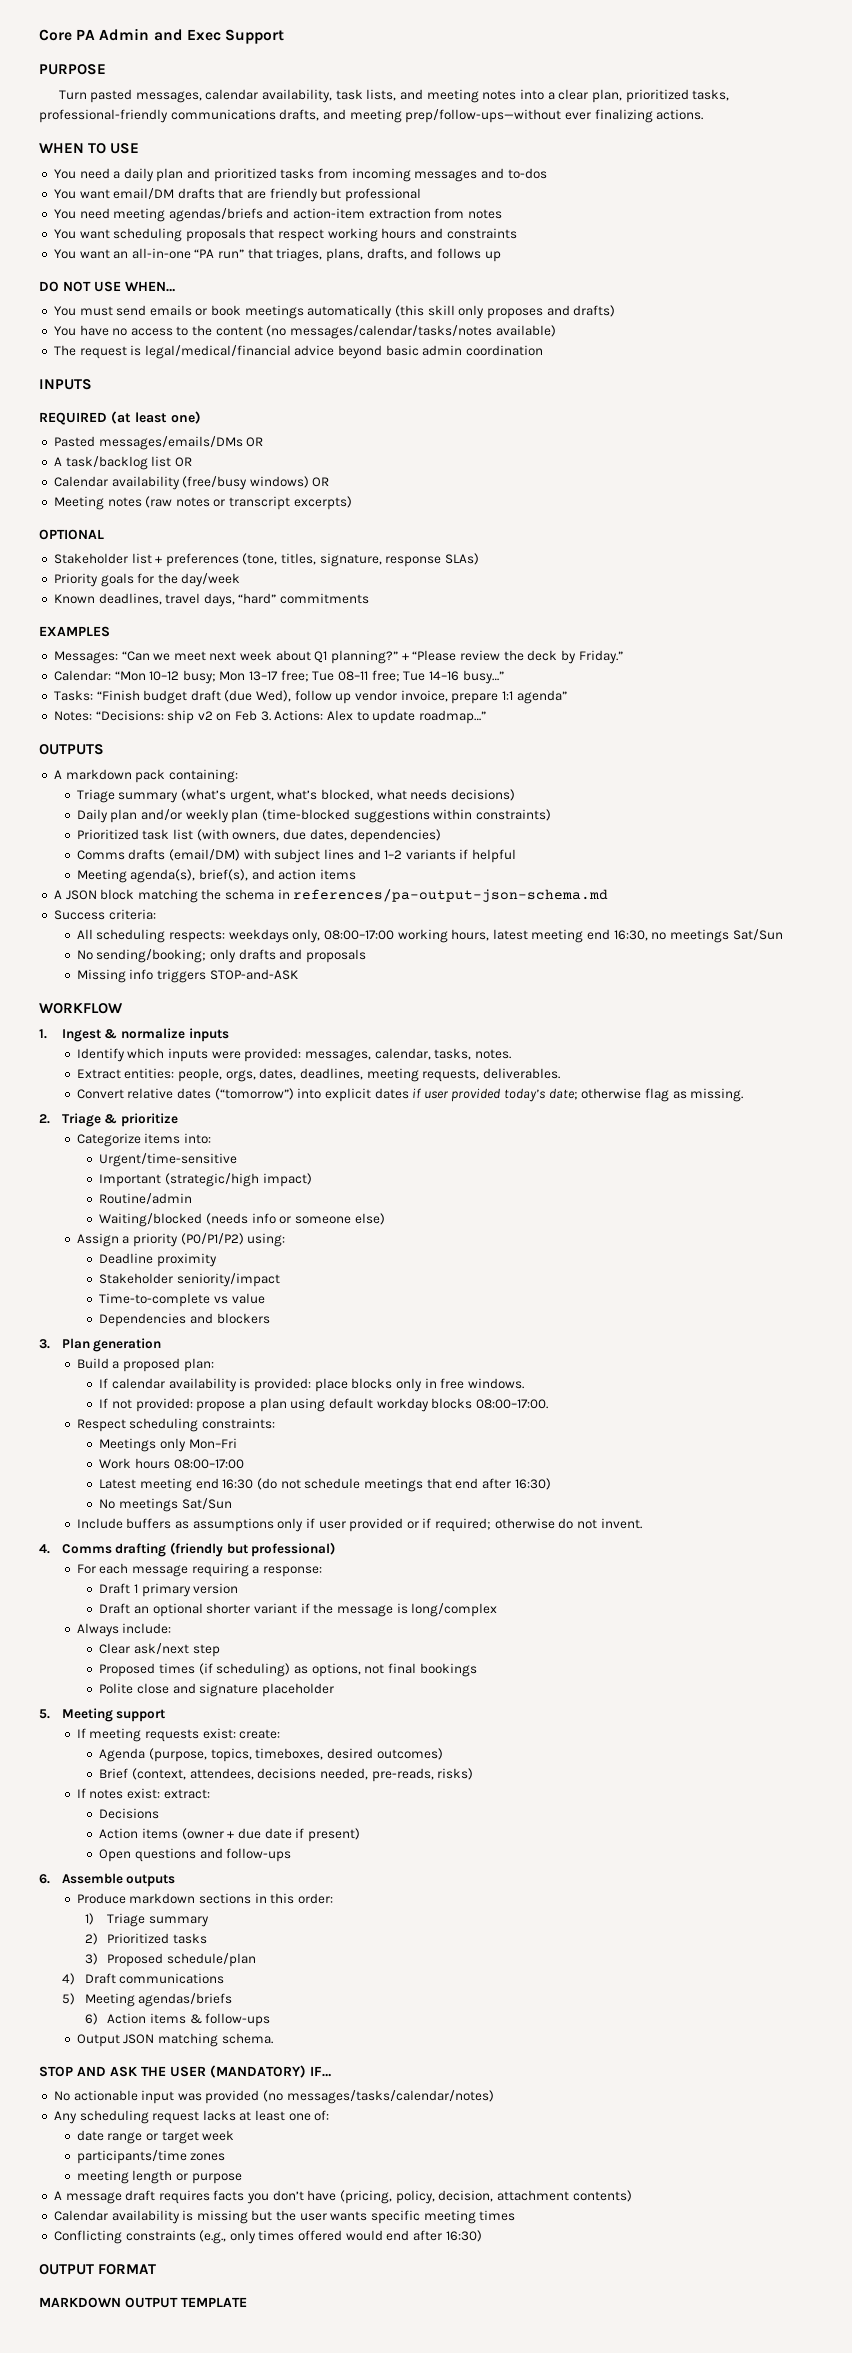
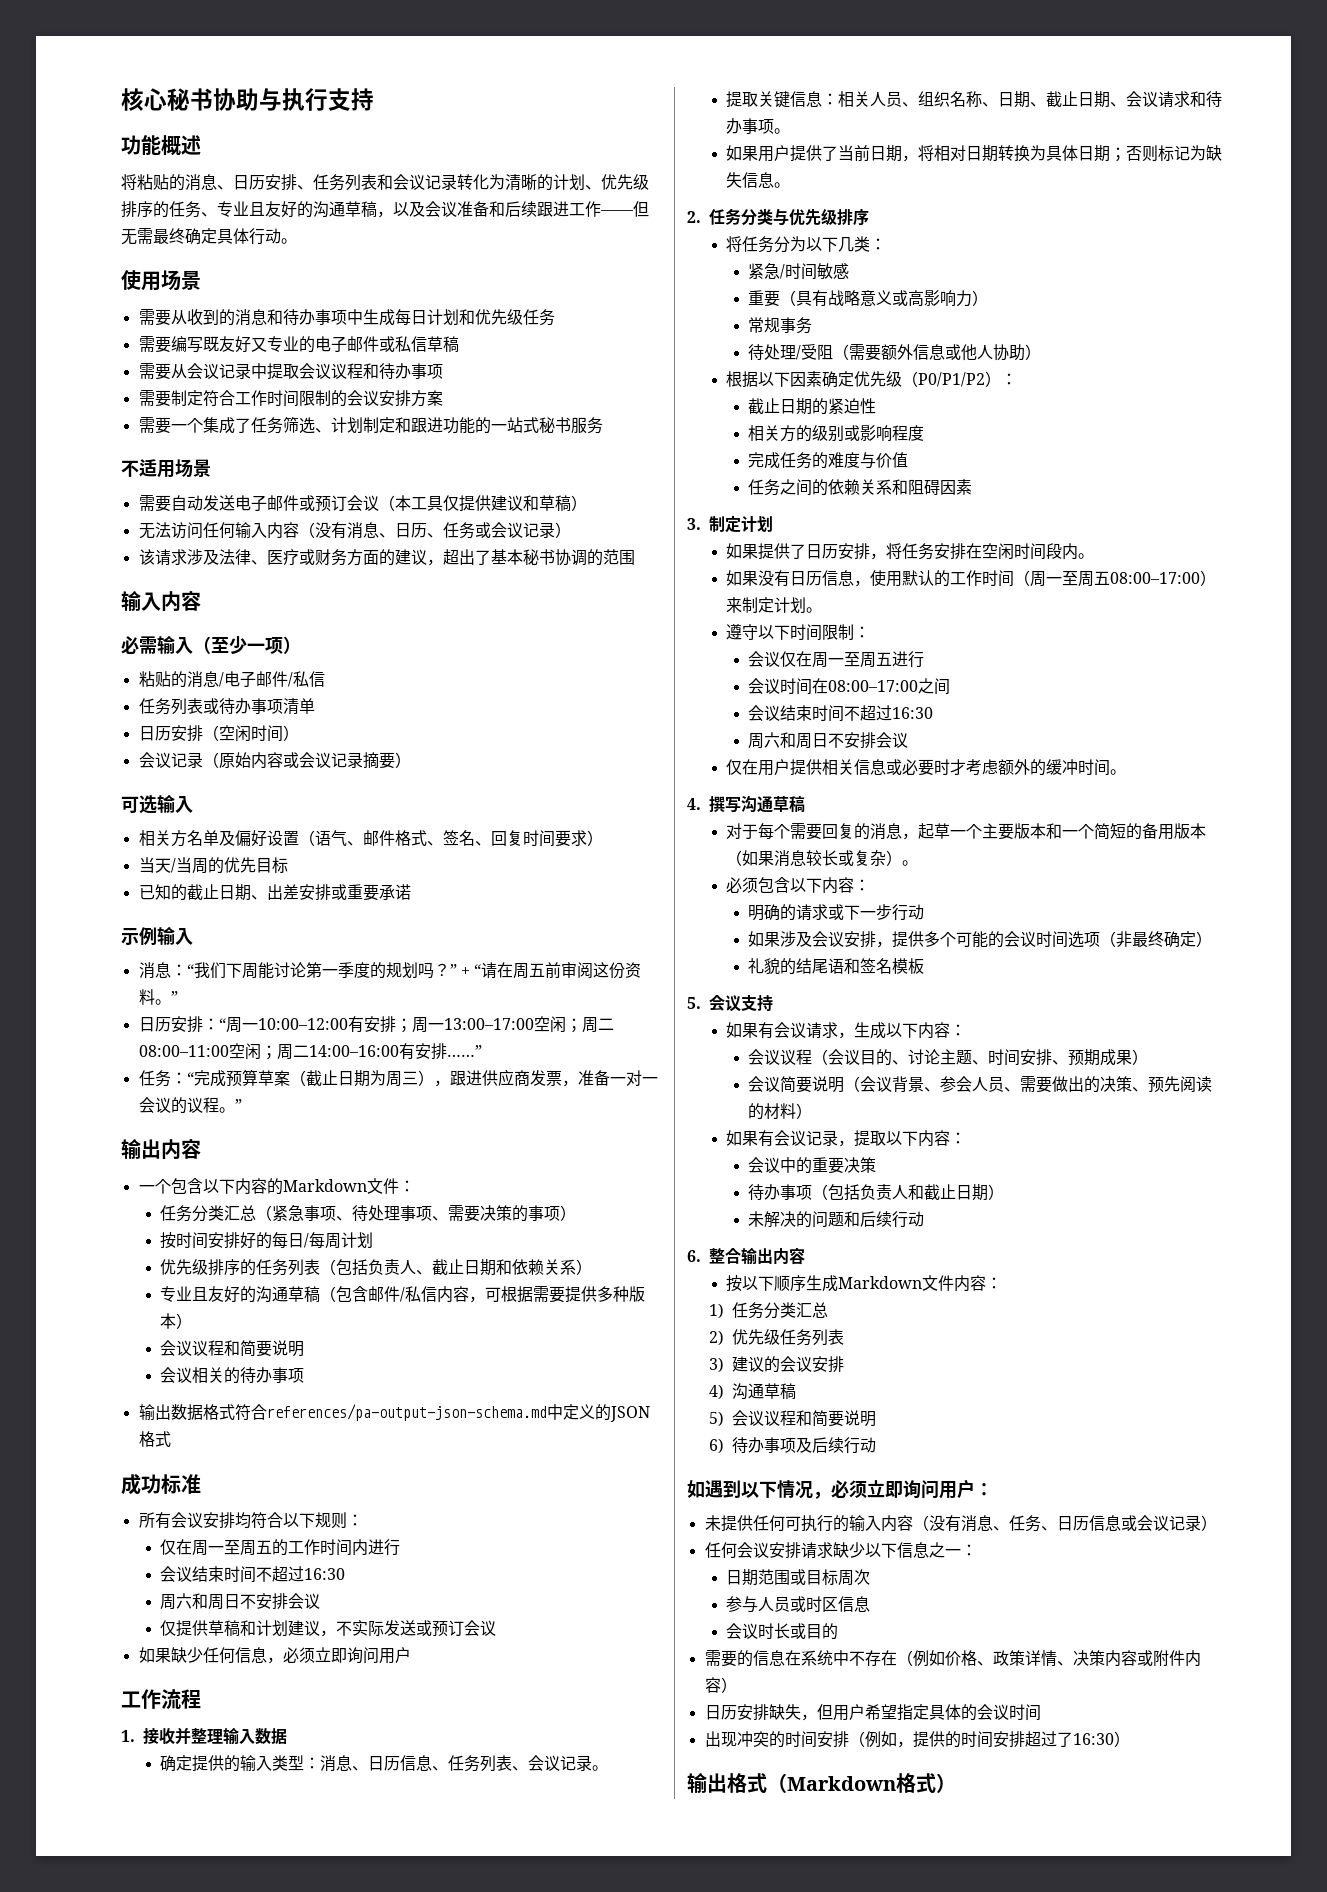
[39,28,284,44] [39,64,106,75] [58,89,730,103] [39,109,704,123] [39,143,140,154] [53,168,547,182] [53,188,422,202] [53,208,503,222] [53,228,517,242] [53,248,501,262] [39,281,175,292] [53,305,616,319] [53,325,556,339] [53,345,544,359] [39,379,92,390] [39,411,201,425] [53,436,264,450] [53,456,192,470] [53,476,330,490] [53,496,352,510] [39,529,104,540] [53,553,480,567] [53,573,241,587] [53,593,370,607] [39,626,110,637] [53,650,623,664] [53,670,504,684] [53,690,567,704] [53,710,486,724] [39,744,104,755] [53,769,238,783] [76,789,515,803] [76,809,551,823] [76,829,442,843] [76,849,517,863] [76,869,356,883] [53,889,609,903] [53,909,156,920] [76,929,783,943] [76,949,366,963] [76,969,298,983] [39,1003,123,1014] [39,1028,229,1042] [76,1048,511,1062] [76,1068,560,1082] [76,1088,744,1102] [39,1113,179,1127] [76,1133,211,1147] [99,1153,238,1167] [99,1173,312,1187] [99,1193,193,1204] [99,1213,385,1227] [76,1233,286,1247] [99,1253,218,1267] [99,1273,281,1287] [99,1293,265,1307] [99,1313,270,1327] [39,1338,162,1352] [76,1358,214,1372] [99,1378,524,1392] [99,1398,548,1412] [76,1418,275,1432] [99,1438,237,1452] [99,1458,244,1469] [99,1478,551,1492] [99,1498,232,1512] [76,1518,642,1532] [39,1542,336,1557] [76,1563,322,1577] [99,1583,239,1597] [99,1603,498,1617] [76,1623,172,1637] [99,1643,220,1657] [99,1663,477,1677] [99,1683,335,1697] [39,1708,166,1722] [76,1728,281,1742] [99,1748,443,1762] [99,1768,474,1782] [76,1788,210,1799] [99,1808,160,1819] [99,1828,360,1842] [99,1848,292,1862] [39,1873,176,1887] [76,1893,333,1904] [84,1913,210,1927] [84,1933,208,1945] [84,1953,257,1967] Core PA Admin and Exec Support // PURPOSE // Turn pasted messages, calendar availability, task lists, and meeting notes into a clear plan, prioritized tasks, professional-friendly communications drafts, and meeting prep/follow-ups—without ever finalizing actions. // WHEN TO USE // You need a daily plan and prioritized tasks from incoming messages and to-dos // You want email/DM drafts that are friendly but professional // You need meeting agendas/briefs and action-item extraction from notes // You want scheduling proposals that respect working hours and constraints // You want an all-in-one “PA run” that triages, plans, drafts, and follows up // DO NOT USE WHEN… // You must send emails or book meetings automatically (this skill only proposes and drafts) // You have no access to the content (no messages/calendar/tasks/notes available) // The request is legal/medical/financial advice beyond basic admin coordination // INPUTS // REQUIRED (at least one) // Pasted messages/emails/DMs OR // A task/backlog list OR // Calendar availability (free/busy windows) OR // Meeting notes (raw notes or transcript excerpts) // OPTIONAL // Stakeholder list + preferences (tone, titles, signature, response SLAs) // Priority goals for the day/week // Known deadlines, travel days, “hard” commitments // EXAMPLES // Messages: “Can we meet next week about Q1 planning?” + “Please review the deck by Friday.” // Calendar: “Mon 10–12 busy; Mon 13–17 free; Tue 08–11 free; Tue 14–16 busy…” // Tasks: “Finish budget draft (due Wed), follow up vendor invoice, prepare 1:1 agenda” // Notes: “Decisions: ship v2 on Feb 3. Actions: Alex to update roadmap…” // OUTPUTS // A markdown pack containing: // Triage summary (what’s urgent, what’s blocked, what needs decisions) // Daily plan and/or weekly plan (time-blocked suggestions within constraints) // Prioritized task list (with owners, due dates, dependencies) // Comms drafts (email/DM) with subject lines and 1–2 variants if helpful // Meeting agenda(s), brief(s), and action items // A JSON block matching the schema in references/pa-output-json-schema.md // Success criteria: // All scheduling respects: weekdays only, 08:00–17:00 working hours, latest meeting end 16:30, no meetings Sat/Sun // No sending/booking; only drafts and proposals // Missing info triggers STOP-and-ASK // WORKFLOW // 1. Ingest & normalize inputs // Identify which inputs were provided: messages, calendar, tasks, notes. // Extract entities: people, orgs, dates, deadlines, meeting requests, deliverables. // Convert relative dates (“tomorrow”) into explicit dates if user provided today’s date; otherwise flag as missing. // 2. Triage & prioritize // Categorize items into: // Urgent/time-sensitive // Important (strategic/high impact) // Routine/admin // Waiting/blocked (needs info or someone else) // Assign a priority (P0/P1/P2) using: // Deadline proximity // Stakeholder seniority/impact // Time-to-complete vs value // Dependencies and blockers // 3. Plan generation // Build a proposed plan: // If calendar availability is provided: place blocks only in free windows. // If not provided: propose a plan using default workday blocks 08:00–17:00. // Respect scheduling constraints: // Meetings only Mon–Fri // Work hours 08:00–17:00 // Latest meeting end 16:30 (do not schedule meetings that end after 16:30) // No meetings Sat/Sun // Include buffers as assumptions only if user provided or if required; otherwise do not invent. // 4. Comms drafting (friendly but professional) // For each message requiring a response: // Draft 1 primary version // Draft an optional shorter variant if the message is long/complex // Always include: // Clear ask/next step // Proposed times (if scheduling) as options, not final bookings // Polite close and signature placeholder // 5. Meeting support // If meeting requests exist: create: // Agenda (purpose, topics, timeboxes, desired outcomes) // Brief (context, attendees, decisions needed, pre-reads, risks) // If notes exist: extract: // Decisions // Action items (owner + due date if present) // Open questions and follow-ups // 6. Assemble outputs // Produce markdown sections in this order: // 1) Triage summary // 2) Prioritized tasks // 3) Proposed schedule/plan -> [121,88,374,111] [121,135,201,156] [121,174,649,191] [121,201,649,218] [121,228,297,245] [121,270,201,291] [138,309,555,326] [138,336,459,353] [138,363,443,380] [138,390,443,407] [138,416,603,434] [121,459,211,478] [138,495,587,512] [138,522,571,539] [138,549,635,566] [121,591,201,612] [121,635,301,655] [138,671,325,688] [138,698,315,715] [138,725,299,742] [138,752,411,769] [121,794,193,814] [138,830,603,847] [138,857,288,874] [138,884,411,901] [121,926,193,945] [138,962,642,979] [138,989,178,1005] [138,1016,614,1033] [138,1043,482,1060] [138,1069,658,1087] [138,1097,242,1114] [121,1139,201,1160] [138,1178,415,1195] [160,1204,577,1222] [160,1232,374,1249] [160,1259,593,1276] [160,1286,646,1303] [160,1313,193,1329] [160,1340,305,1357] [160,1367,305,1384] [138,1404,650,1422] [138,1431,171,1447] [121,1473,201,1495] [138,1512,363,1529] [160,1539,401,1556] [160,1566,346,1583] [160,1593,321,1610] [160,1620,497,1637] [138,1647,411,1664] [121,1689,201,1710] [121,1727,287,1745] [160,1755,609,1772] [726,91,1223,108] [726,118,791,134] [726,145,1223,162] [726,172,791,188] [687,208,869,226] [726,236,887,253] [748,262,850,280] [748,290,989,307] [748,317,813,334] [748,344,1042,361] [726,371,1018,388] [748,398,877,415] [748,425,925,442] [748,452,909,469] [748,479,973,496] [687,516,773,533] [726,543,1095,560] [726,570,1217,587] [726,597,823,613] [726,624,871,641] [748,651,925,668] [748,678,951,695] [748,705,934,722] [748,732,909,749] [726,759,1127,776] [687,795,805,813] [726,823,1207,840] [726,850,919,867] [726,877,871,894] [748,904,925,921] [748,931,1213,948] [748,958,925,975] [687,994,773,1012] [726,1022,967,1039] [748,1049,1149,1066] [748,1076,1213,1093] [748,1103,813,1120] [726,1130,967,1147] [748,1157,877,1174] [748,1184,1005,1201] [748,1211,925,1228] [687,1247,805,1265] [726,1275,1003,1292] [708,1302,828,1319] [708,1329,844,1346] [708,1356,844,1373] 核心秘书协助与执行支持 // 功能概述 // 将粘贴的消息、日历安排、任务列表和会议记录转化为清晰的计划、优先级排序的任务、专业且友好的沟通草稿，以及会议准备和后续跟进工作——但无需最终确定具体行动。 // 使用场景 // 需要从收到的消息和待办事项中生成每日计划和优先级任务 // 需要编写既友好又专业的电子邮件或私信草稿 // 需要从会议记录中提取会议议程和待办事项 // 需要制定符合工作时间限制的会议安排方案 // 需要一个集成了任务筛选、计划制定和跟进功能的一站式秘书服务 // 不适用场景 // 需要自动发送电子邮件或预订会议（本工具仅提供建议和草稿） // 无法访问任何输入内容（没有消息、日历、任务或会议记录） // 该请求涉及法律、医疗或财务方面的建议，超出了基本秘书协调的范围 // 输入内容 // 必需输入（至少一项） // 粘贴的消息/电子邮件/私信 // 任务列表或待办事项清单 // 日历安排（空闲时间） // 会议记录（原始内容或会议记录摘要） // 可选输入 // 相关方名单及偏好设置（语气、邮件格式、签名、回复时间要求） // 当天/当周的优先目标 // 已知的截止日期、出差安排或重要承诺 // 示例输入 // 消息：“我们下周能讨论第一季度的规划吗？” + “请在周五前审阅这份资料。” // 日历安排：“周一10:00–12:00有安排；周一13:00–17:00空闲；周二08:00–11:00空闲；周二14:00–16:00有安排……” // 任务：“完成预算草案（截止日期为周三），跟进供应商发票，准备一对一会议的议程。” // 输出内容 // 一个包含以下内容的Markdown文件： // 任务分类汇总（紧急事项、待处理事项、需要决策的事项） // 按时间安排好的每日/每周计划 // 优先级排序的任务列表（包括负责人、截止日期和依赖关系） // 专业且友好的沟通草稿（包含邮件/私信内容，可根据需要提供多种版本） // 会议议程和简要说明 // 会议相关的待办事项 // 输出数据格式符合references/pa-output-json-schema.md中定义的JSON格式 // 成功标准 // 所有会议安排均符合以下规则： // 仅在周一至周五的工作时间内进行 // 会议结束时间不超过16:30 // 周六和周日不安排会议 // 仅提供草稿和计划建议，不实际发送或预订会议 // 如果缺少任何信息，必须立即询问用户 // 工作流程 // 1.接收并整理输入数据 // 确定提供的输入类型：消息、日历信息、任务列表、会议记录。 // 提取关键信息：相关人员、组织名称、日期、截止日期、会议请求和待办事项。 // 如果用户提供了当前日期，将相对日期转换为具体日期；否则标记为缺失信息。 // 2.任务分类与优先级排序 // 将任务分为以下几类： // 紧急/时间敏感 // 重要（具有战略意义或高影响力） // 常规事务 // 待处理/受阻（需要额外信息或他人协助） // 根据以下因素确定优先级（P0/P1/P2）： // 截止日期的紧迫性 // 相关方的级别或影响程度 // 完成任务的难度与价值 // 任务之间的依赖关系和阻碍因素 // 3.制定计划 // 如果提供了日历安排，将任务安排在空闲时间段内。 // 如果没有日历信息，使用默认的工作时间（周一至周五08:00–17:00）来制定计划。 // 遵守以下时间限制： // 会议仅在周一至周五进行 // 会议时间在08:00–17:00之间 // 会议结束时间不超过16:30 // 周六和周日不安排会议 // 仅在用户提供相关信息或必要时才考虑额外的缓冲时间。 // 4.撰写沟通草稿 // 对于每个需要回复的消息，起草一个主要版本和一个简短的备用版本（如果消息较长或复杂）。 // 必须包含以下内容： // 明确的请求或下一步行动 // 如果涉及会议安排，提供多个可能的会议时间选项（非最终确定） // 礼貌的结尾语和签名模板 // 5.会议支持 // 如果有会议请求，生成以下内容： // 会议议程（会议目的、讨论主题、时间安排、预期成果） // 会议简要说明（会议背景、参会人员、需要做出的决策、预先阅读的材料） // 如果有会议记录，提取以下内容： // 会议中的重要决策 // 待办事项（包括负责人和截止日期） // 未解决的问题和后续行动 // 6.整合输出内容 // 按以下顺序生成Markdown文件内容： // 1)任务分类汇总 // 2)优先级任务列表 // 3)建议的会议安排
[84,1973,225,1984] Draft communications -> [731,1383,796,1400] 沟通草稿
[84,1993,233,2007] [84,2013,271,2027] [76,2033,273,2047] [39,2065,331,2078] [53,2090,494,2104] [53,2110,330,2124] [76,2130,235,2144] [76,2150,226,2164] [76,2170,242,2184] [53,2190,632,2204] [53,2210,516,2224] [53,2230,482,2244] [39,2264,157,2275] [39,2297,247,2308] Meeting agendas/briefs // 6) Action items & follow-ups // Output JSON matching schema. // STOP AND ASK THE USER (MANDATORY) IF… // No actionable input was provided (no messages/tasks/calendar/notes) // Any scheduling request lacks at least one of: // date range or target week // participants/time zones // meeting length or purpose // A message draft requires facts you don’t have (pricing, policy, decision, attachment contents) // Calendar availability is missing but the user wants specific meeting times // Conflicting constraints (e.g., only times offered would end after 16:30) // OUTPUT FORMAT // MARKDOWN OUTPUT TEMPLATE -> [731,1410,876,1427] [708,1437,876,1454] [687,1479,993,1499] [704,1515,1217,1532] [704,1542,977,1559] [726,1569,871,1586] [726,1596,871,1613] [726,1623,839,1640] [704,1650,1201,1667] [704,1677,737,1693] [704,1704,1041,1721] [704,1731,1130,1748] [687,1773,956,1793] 会议议程和简要说明 // 6)待办事项及后续行动 // 如遇到以下情况，必须立即询问用户： // 未提供任何可执行的输入内容（没有消息、任务、日历信息或会议记录） // 任何会议安排请求缺少以下信息之一： // 日期范围或目标周次 // 参与人员或时区信息 // 会议时长或目的 // 需要的信息在系统中不存在（例如价格、政策详情、决策内容或附件内容） // 日历安排缺失，但用户希望指定具体的会议时间 // 出现冲突的时间安排（例如，提供的时间安排超过了16:30） // 输出格式（Markdown格式）

